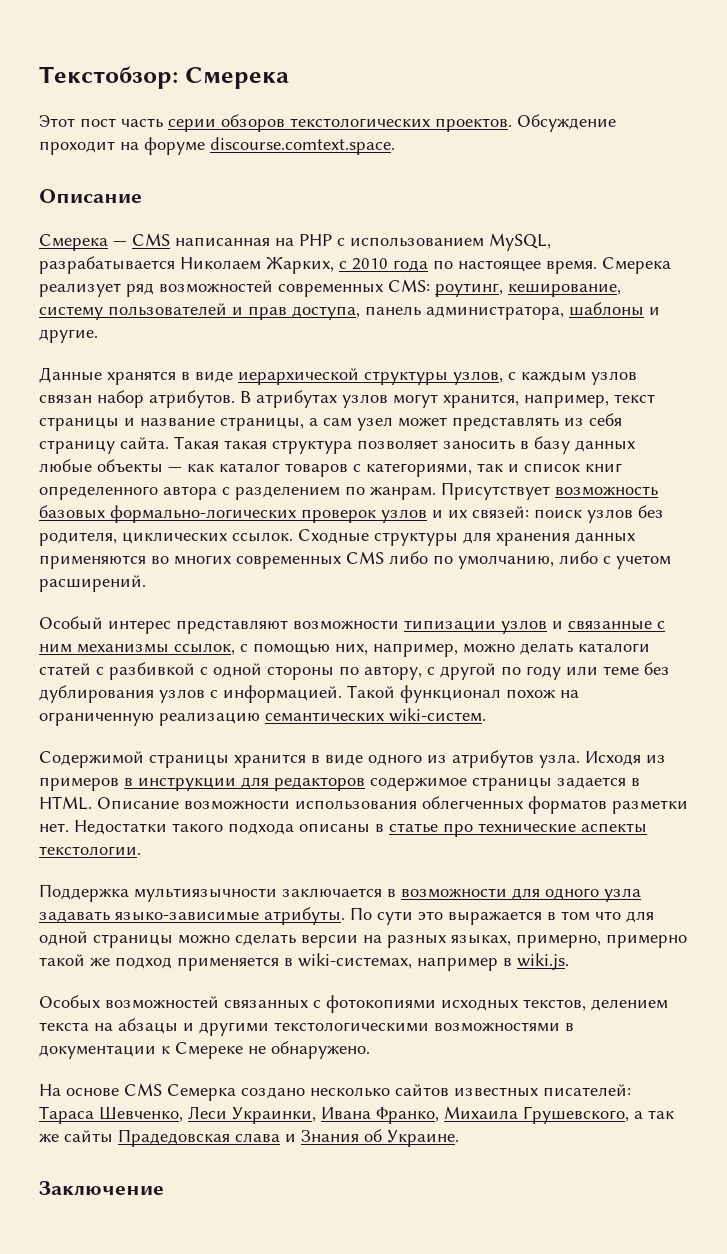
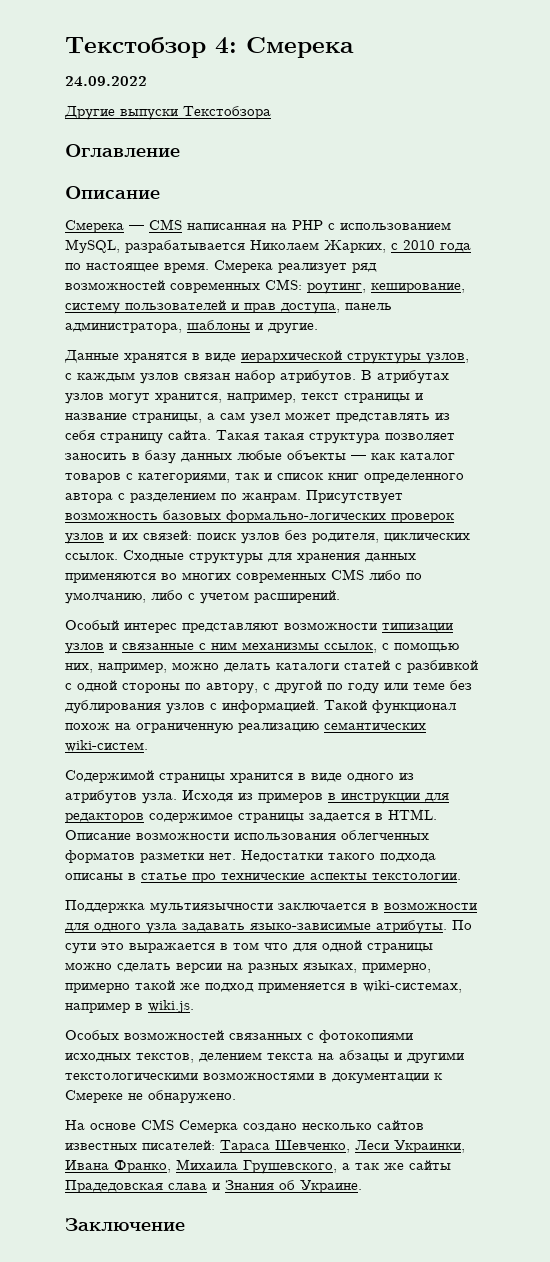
[39,66,178,89] Текстобзор: -> [65,37,237,58] Текстобзор 4:
[39,114,616,132] [39,137,395,155] Этот пост часть серии обзоров текстологических проектов. Обсуждение проходит на форуме discourse.comtext.space. -> [65,76,147,87] [64,106,271,120] [65,144,180,157] 24.09.2022 // Другие выпуски Текстобзора // Оглавление

